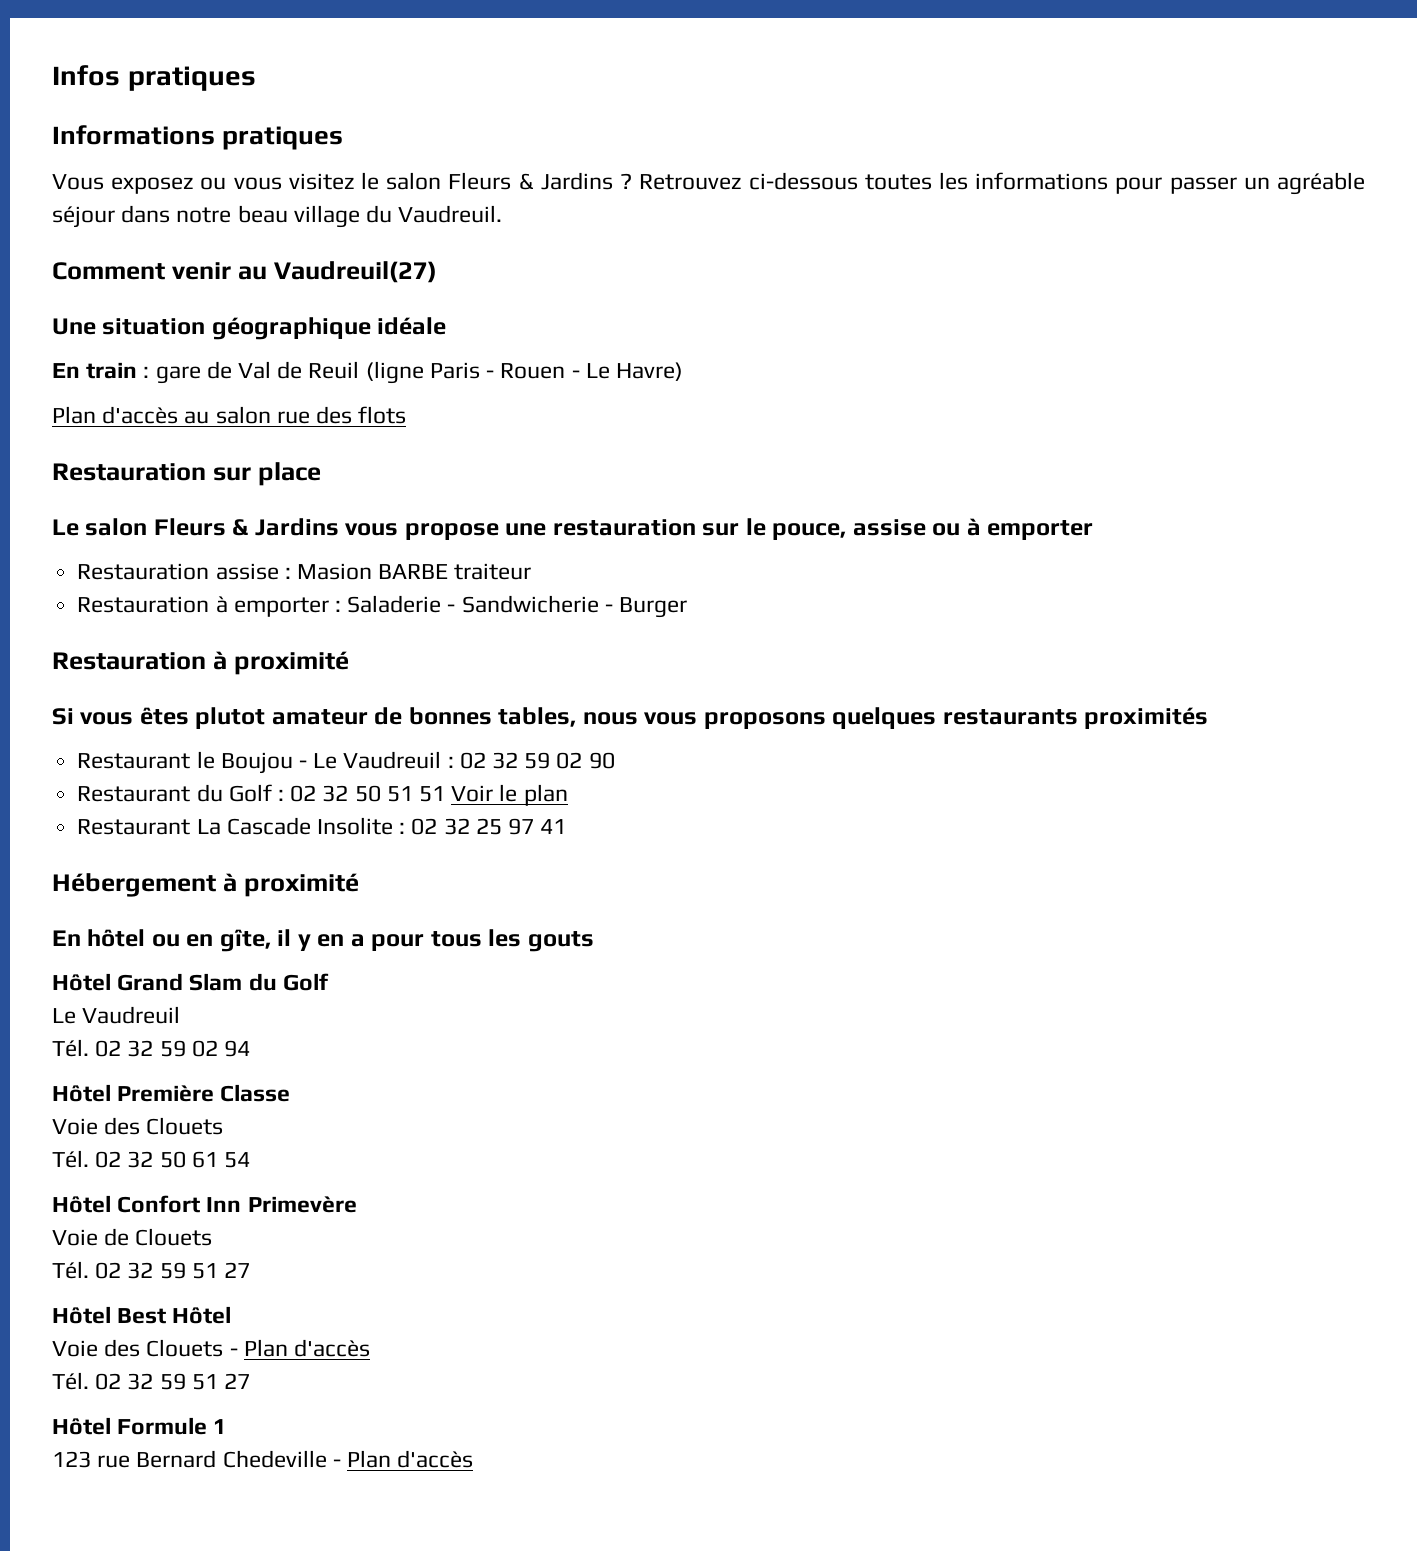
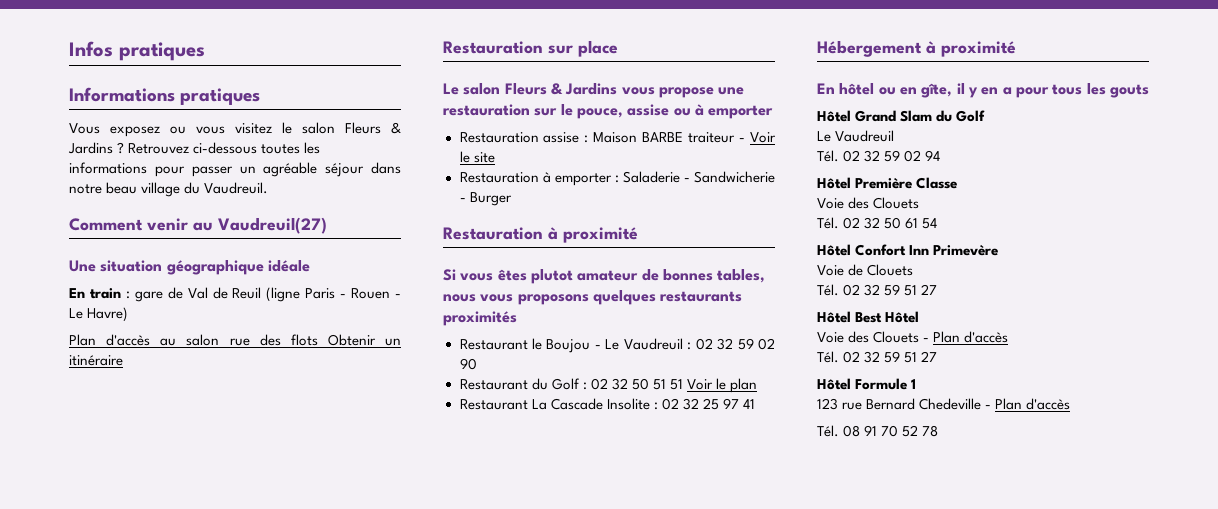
(407, 415) none -> [327,334,401,346] [69,355,123,366] Obtenir un itinéraire
[296,563,372,580] Masion -> [593,132,638,143] Maison
(532, 571) none -> [739,132,777,143] [459,151,495,163] - Voir le site
(474, 1459) none -> [817,425,939,437] // Tél. 08 91 70 52 78

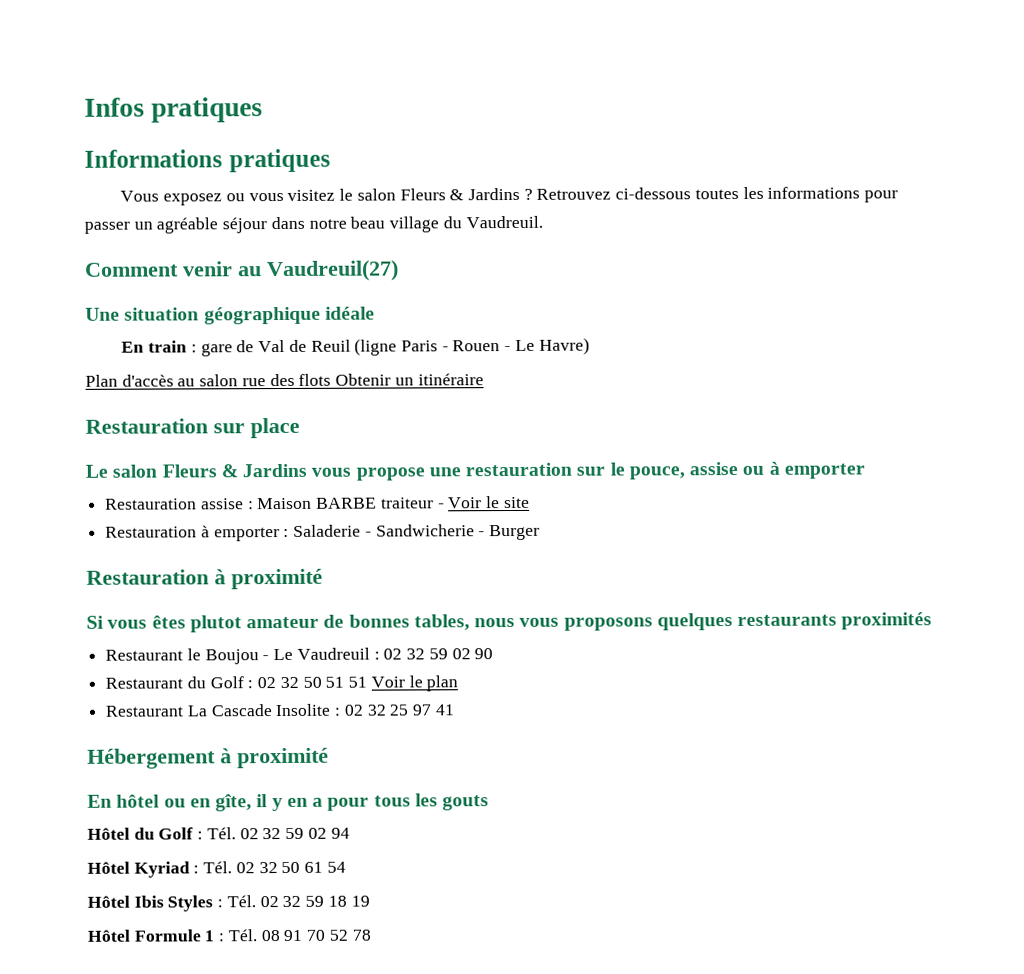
[855,110,986,122] [817,130,895,142] Grand Slam du Golf // Le Vaudreuil // -> [133,827,204,840] du Golf :
[855,177,958,189] [817,197,920,209] Première Classe // Voie des Clouets // -> [133,861,200,878] Kyriad :
[855,244,999,256] [817,264,914,276] [817,284,938,296] [817,311,920,323] [817,331,1009,343] [817,351,938,363] [817,378,917,390] [817,398,1071,410] Confort Inn Primevère // Voie de Clouets // Tél. 02 32 59 51 27 // Hôtel Best Hôtel // Voie des Clouets - Plan d'accès // Tél. 02 32 59 51 27 // Hôtel Formule 1 // 123 rue Bernard Chedeville - Plan d'accès // -> [133,895,370,912] [87,929,225,942] Ibis Styles : Tél. 02 32 59 18 19 // Hôtel Formule 1 :

